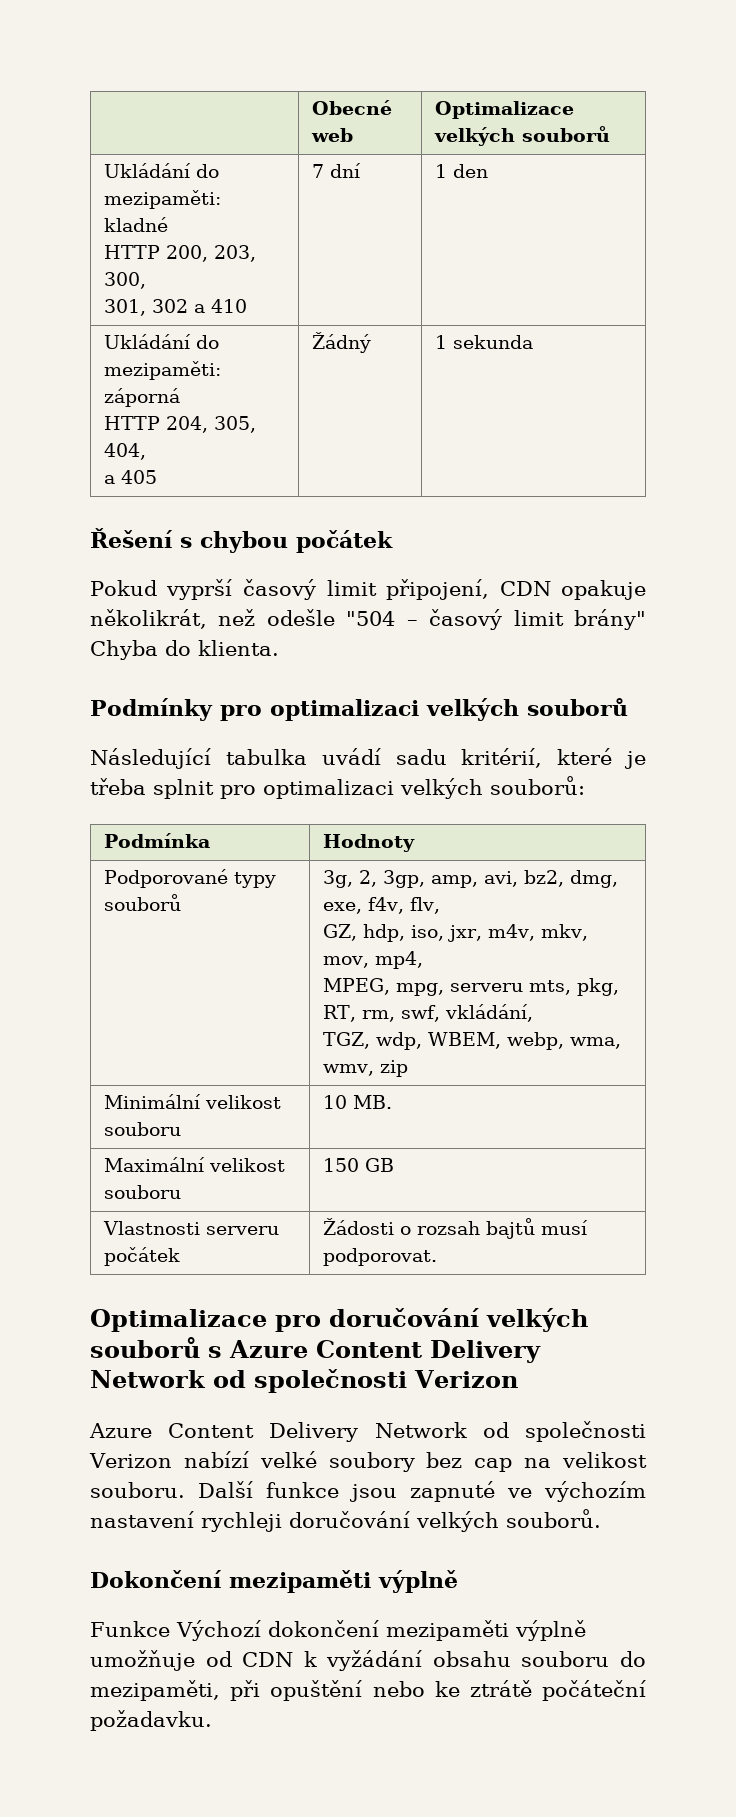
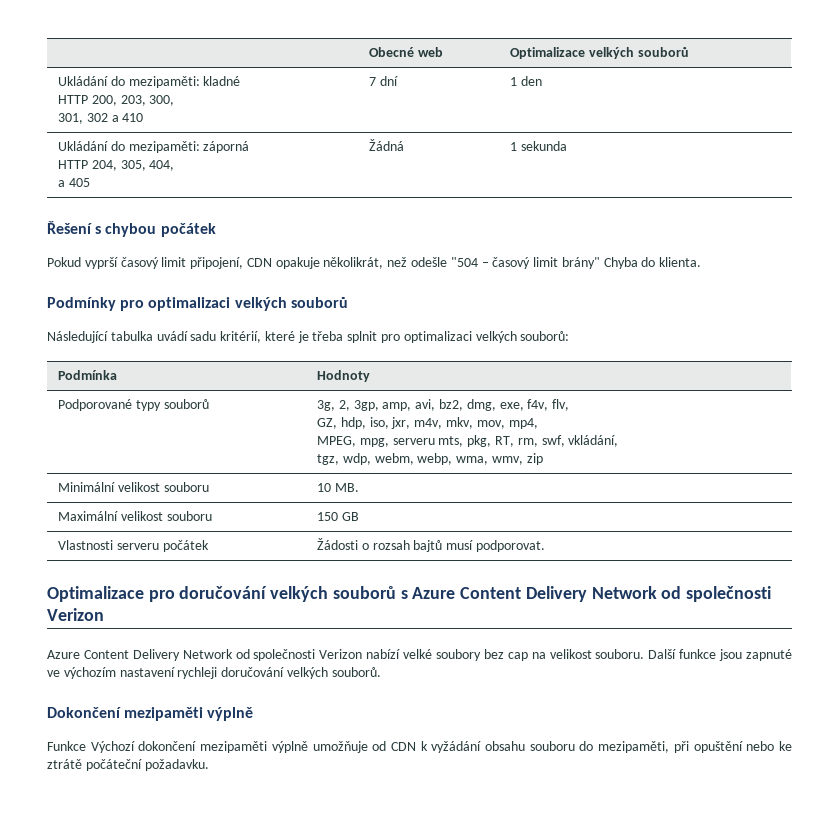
[312,332,372,353] Žádný -> [369,139,405,151] Žádná
[323,1032,502,1050] TGZ, wdp, WBEM, -> [317,453,414,465] tgz, wdp, webm,

